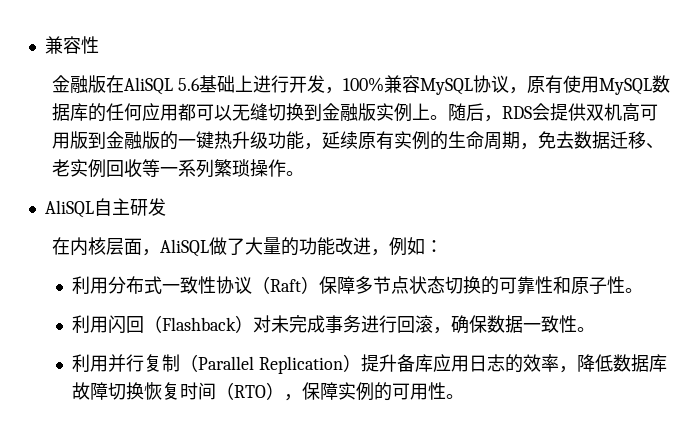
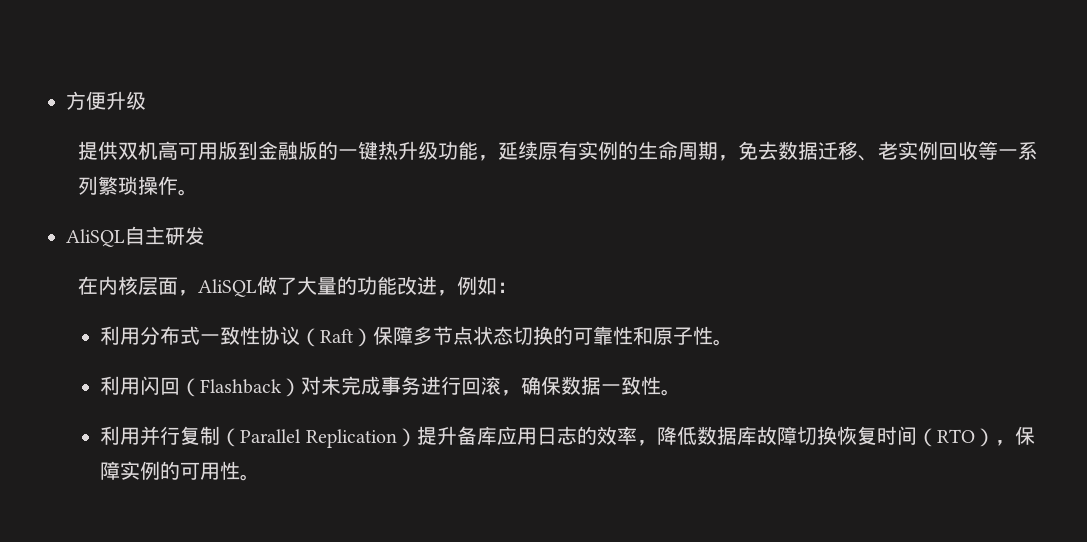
[44,36,99,54] [52,75,670,95] [52,103,551,122] 兼容性 // 金融版在AliSQL 5.6基础上进行开发，100%兼容MySQL协议，原有使用MySQL数据库的任何应用都可以无缝切换到金融版实例上。随后，RDS会 -> [66,91,146,110] 方便升级 //

